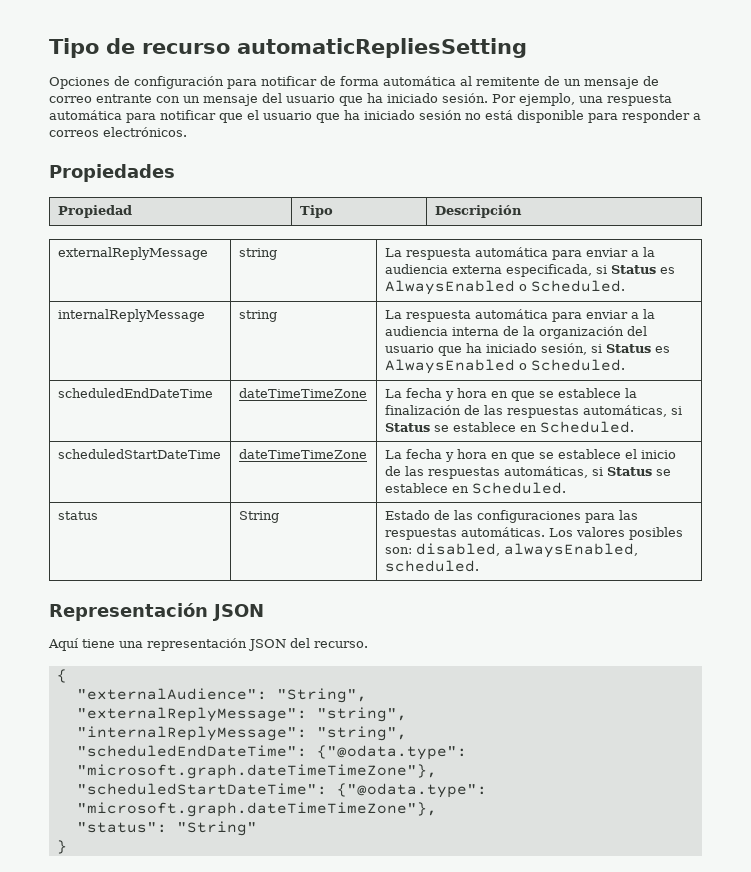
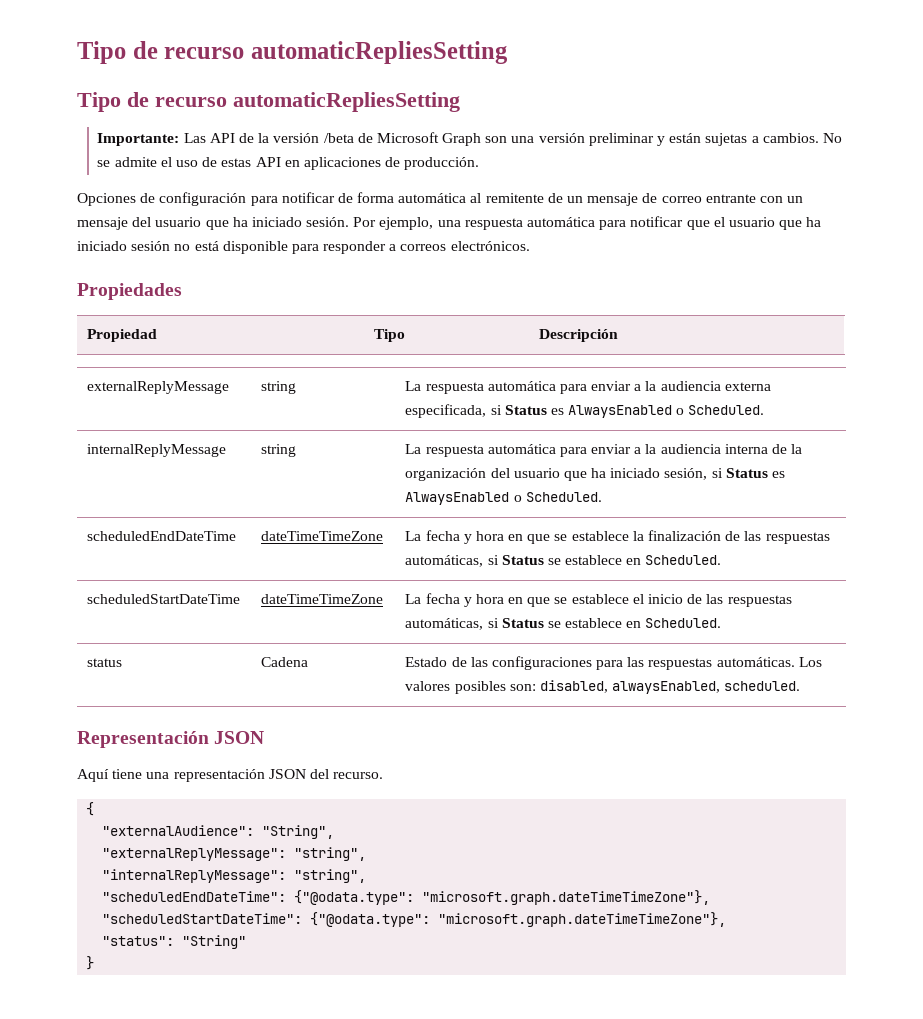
[49,38,527,58] Tipo de recurso automaticRepliesSetting -> [77,41,508,64] [77,92,460,112] [97,132,842,146] [97,157,480,170] Tipo de recurso automaticRepliesSetting // Tipo de recurso automaticRepliesSetting // Importante: Las API de la versión /beta de Microsoft Graph son una versión preliminar y están sujetas a cambios. No se admite el uso de estas API en aplicaciones de producción.
[238,511,279,523] String -> [261,657,309,667] Cadena

